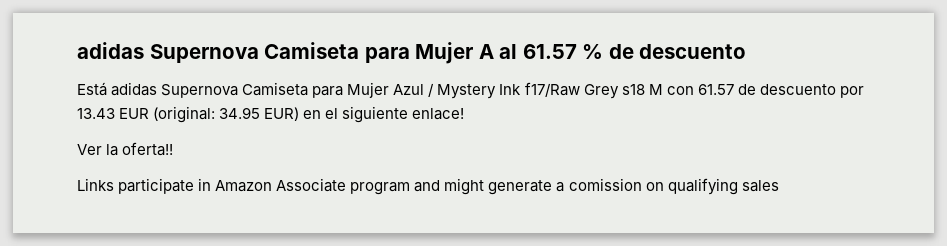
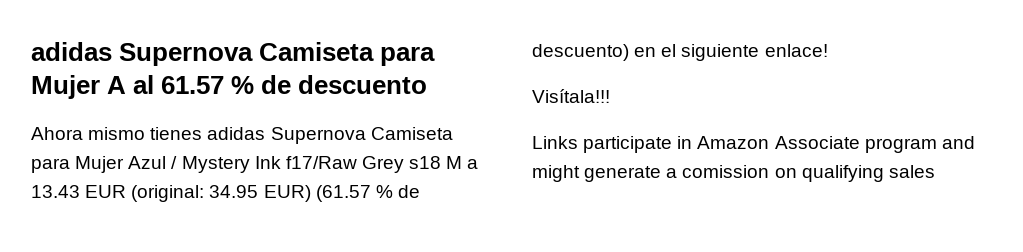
[77,82,107,96] Está -> [31,127,203,140] Ahora mismo tienes
[666,84,864,98] con 61.57 de descuento por -> [467,159,479,169] a
(300, 114) none -> [315,185,420,202] [532,44,629,61] (61.57 % de descuento)
[77,142,174,156] Ver la oferta!! -> [532,89,610,103] Visítala!!!

